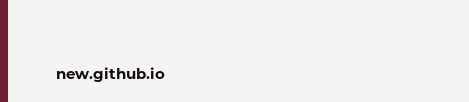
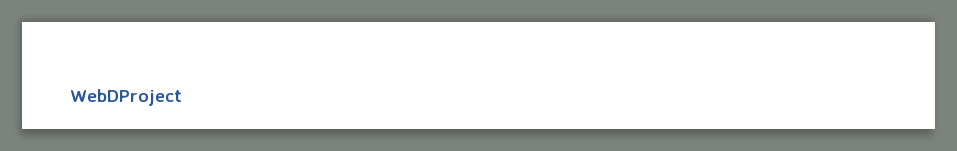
[56,67,165,82] new.github.io -> [70,89,182,106] WebDProject

